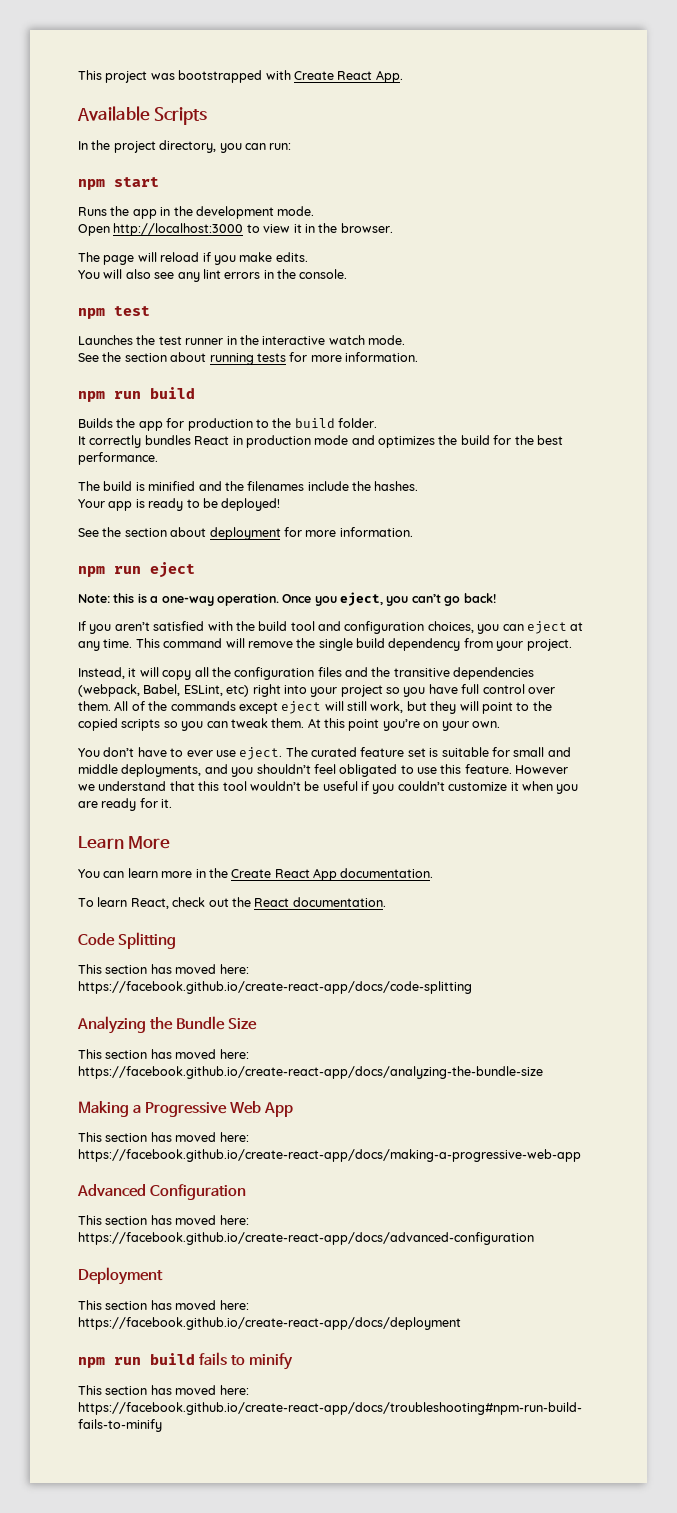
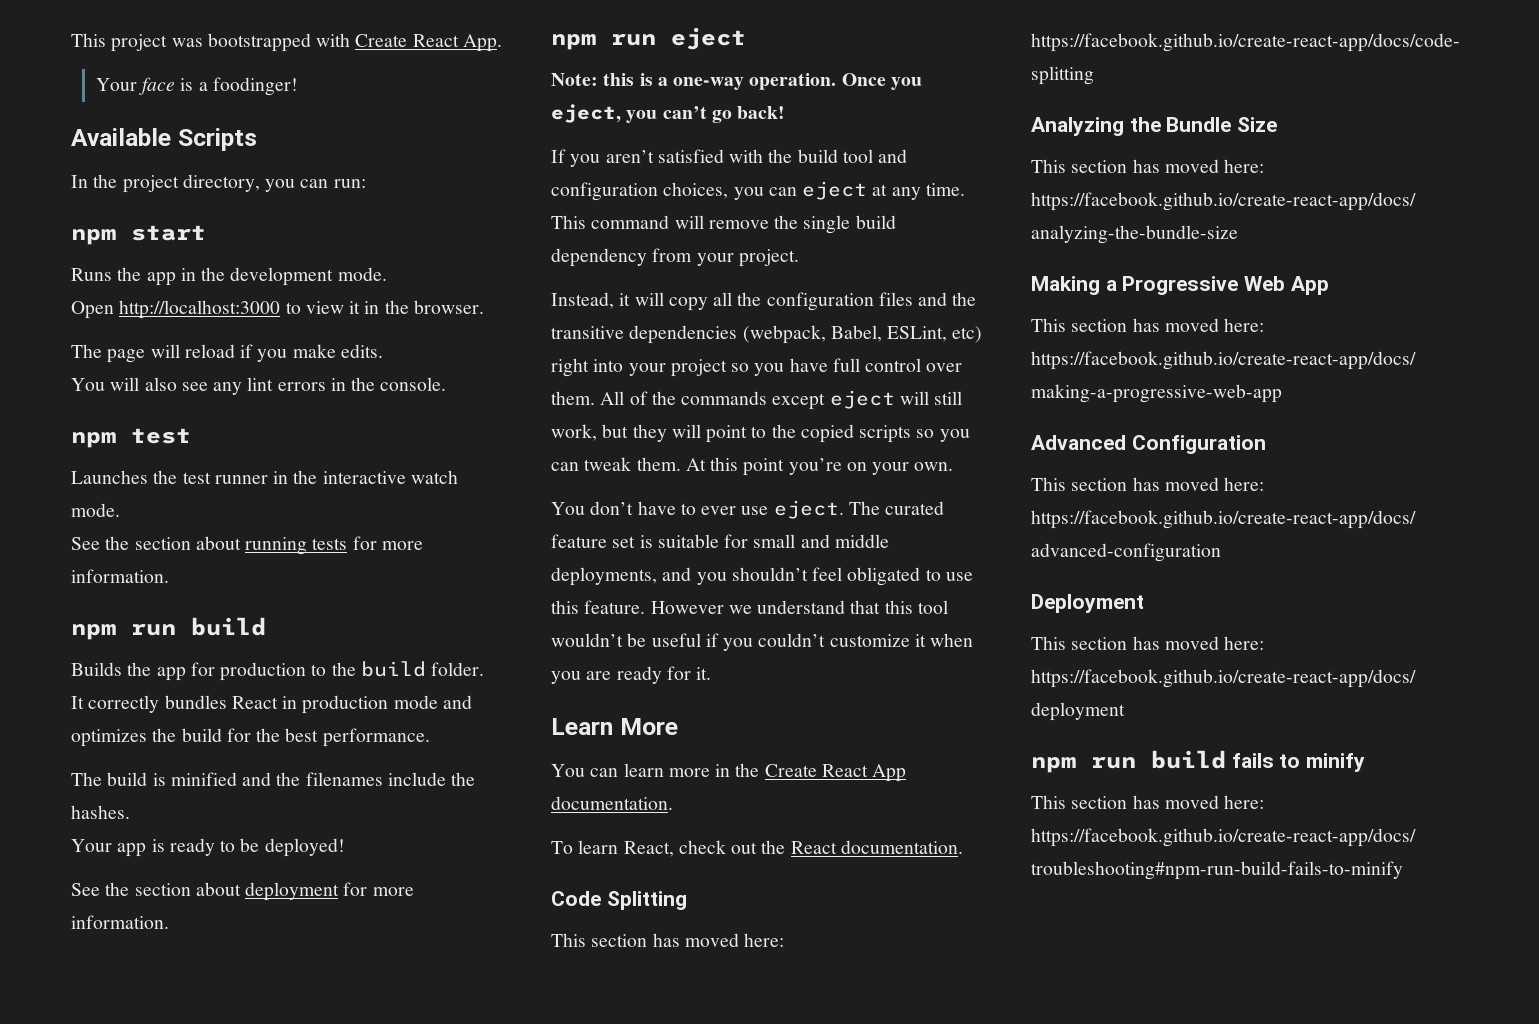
(403, 76) none -> [95,77,298,96] // Your face is a foodinger!

